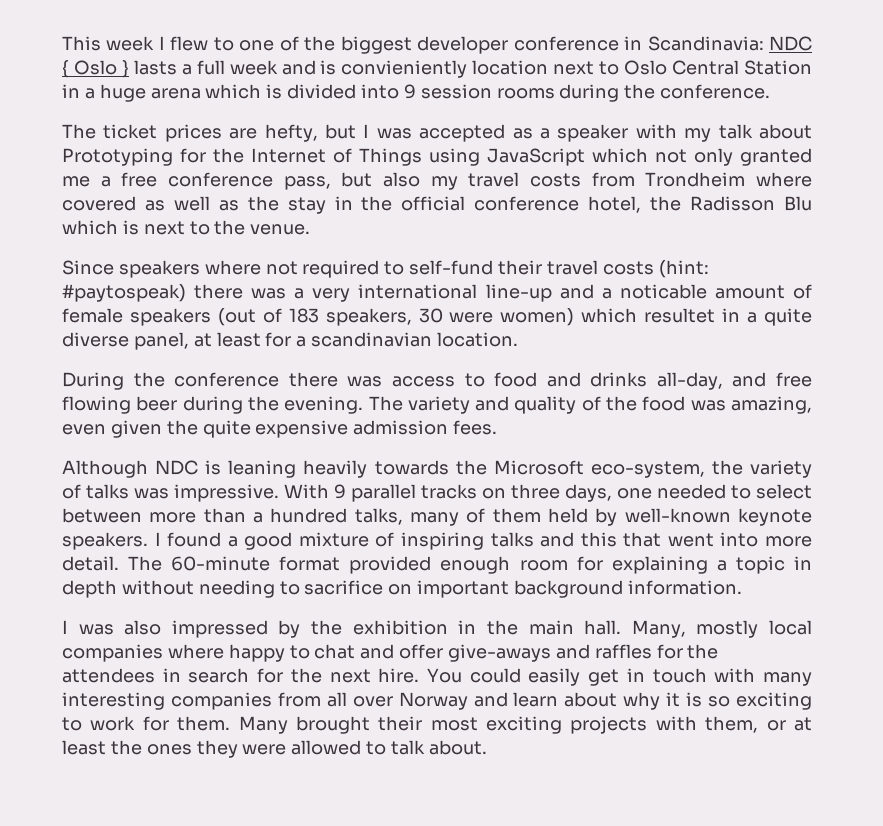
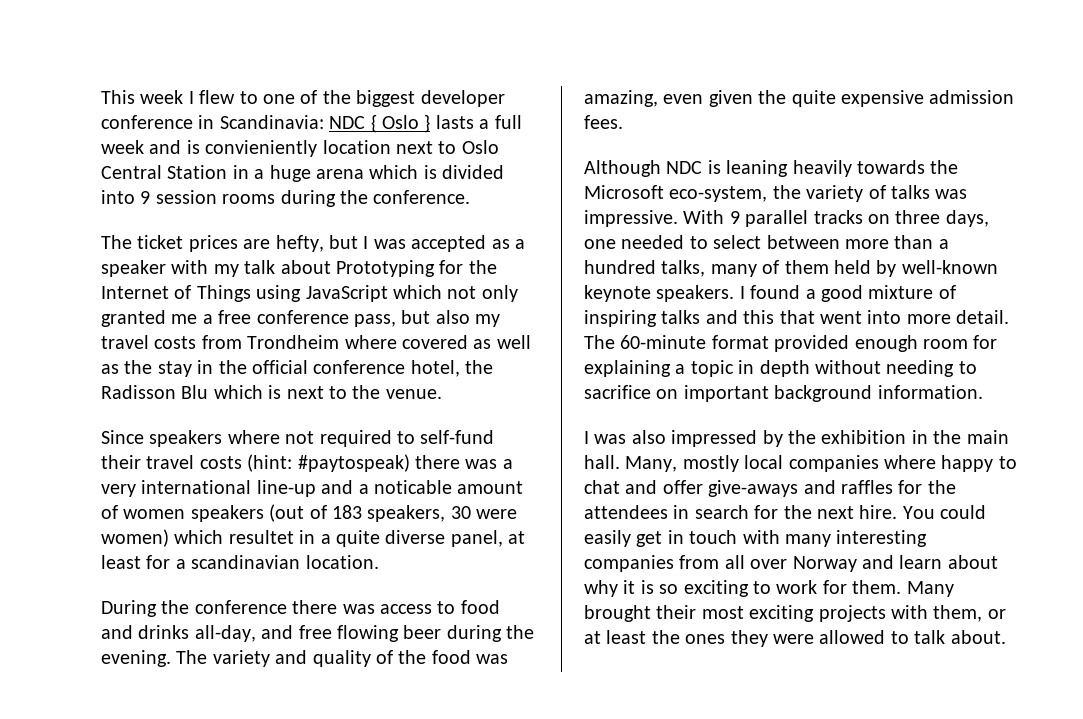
[62,308,123,323] female -> [123,509,186,519] women

